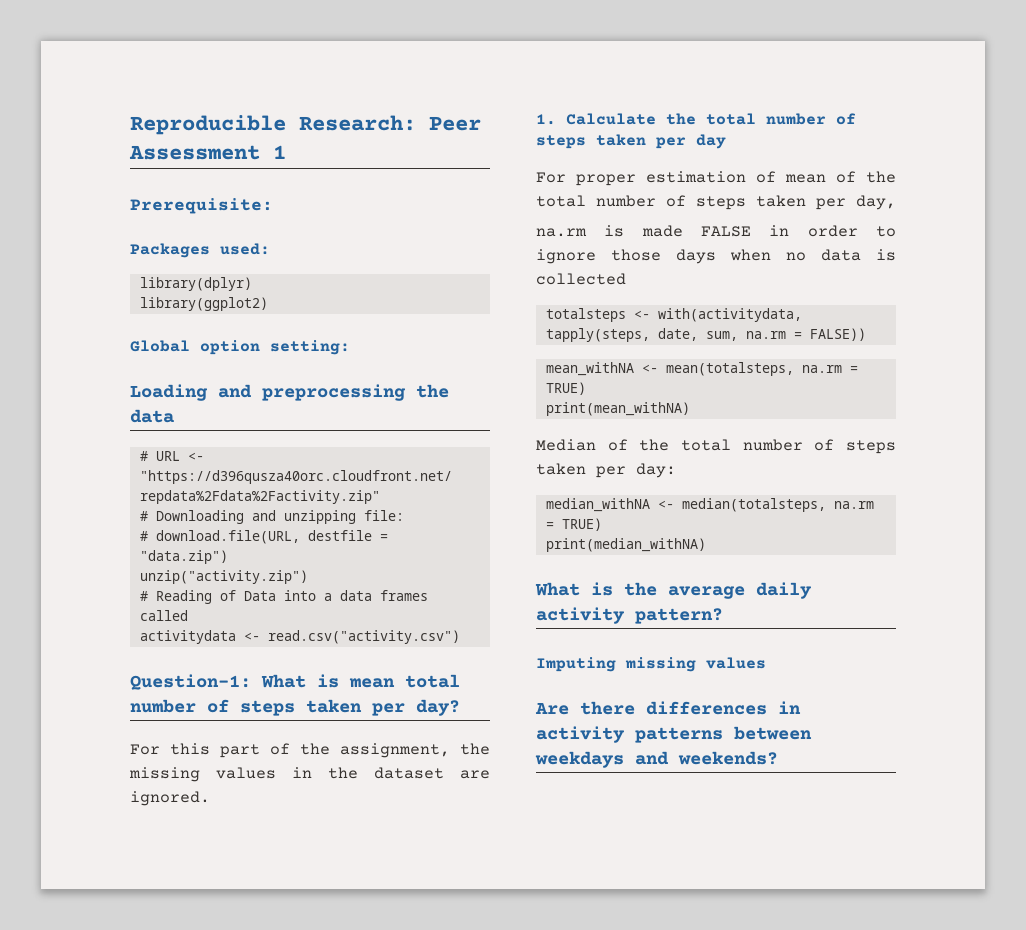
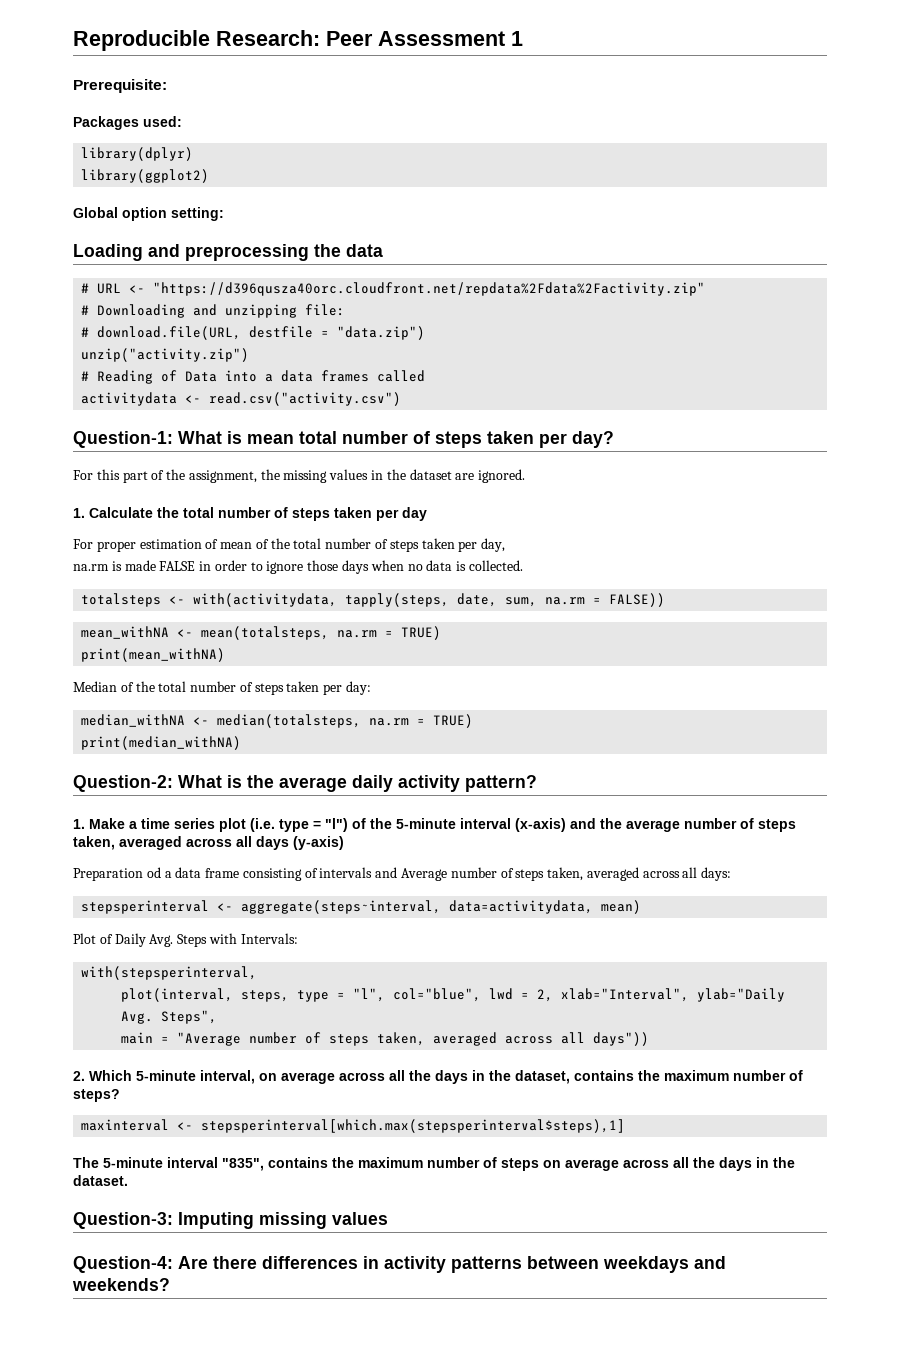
[536,273,626,285] collected -> [468,560,523,571] collected.
(706, 545) none -> [73,775,173,792] Question-2:
(723, 616) none -> [73,818,796,832] [73,836,344,850] [73,867,732,881] [81,900,642,914] [73,933,298,947] [81,966,258,980] [121,988,786,1002] [121,1010,218,1024] [121,1032,650,1046] [73,1070,803,1084] [73,1089,120,1102] [81,1119,626,1133] [73,1157,795,1171] [73,1175,128,1186] [73,1212,173,1229] 1. Make a time series plot (i.e. type = "l") of the 5-minute interval (x-axis) and the average number of steps taken, averaged across all days (y-axis) // Preparation od a data frame consisting of intervals and Average number of steps taken, averaged across all days: // stepsperinterval <- aggregate(steps~interval, data=activitydata, mean) // Plot of Daily Avg. Steps with Intervals: // with(stepsperinterval, // plot(interval, steps, type = "l", col="blue", lwd = 2, xlab="Interval", ylab="Daily Avg. Steps", // main = "Average number of steps taken, averaged across all days")) // 2. Which 5-minute interval, on average across all the days in the dataset, contains the maximum number of steps? // maxinterval <- stepsperinterval[which.max(stepsperinterval$steps),1] // The 5-minute interval "835", contains the maximum number of steps on average across all the days in the dataset. // Question-3:
(766, 663) none -> [73,1256,173,1273] Question-4:

